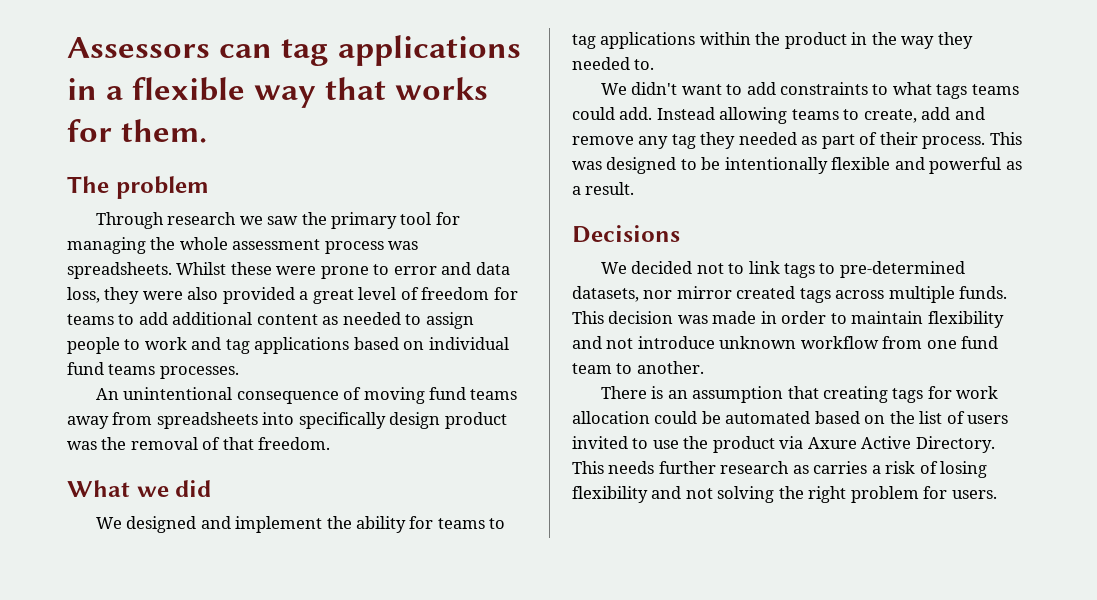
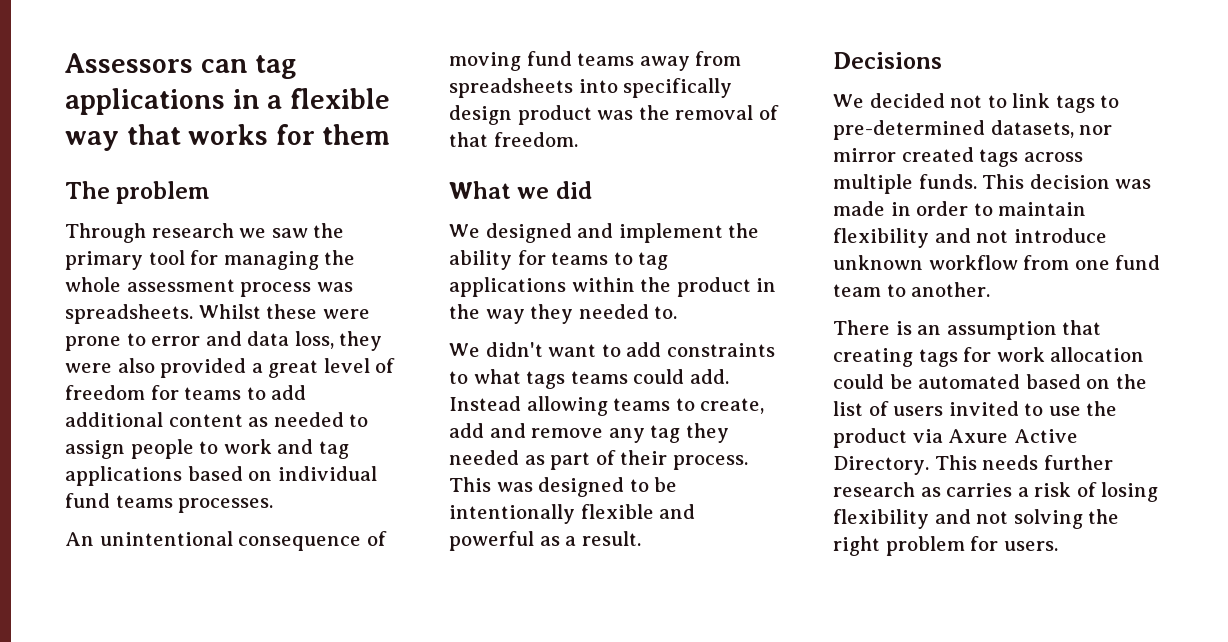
[120,119,207,143] them. -> [322,124,391,145] them

